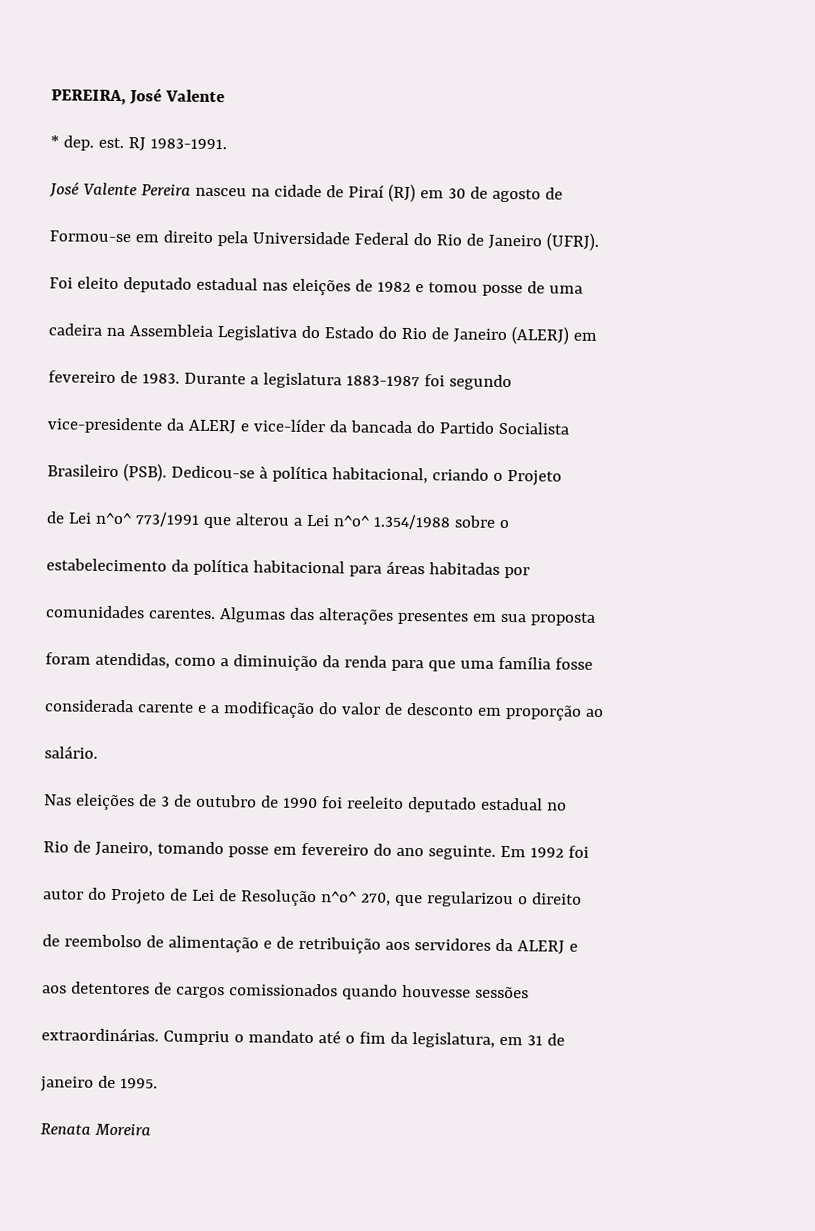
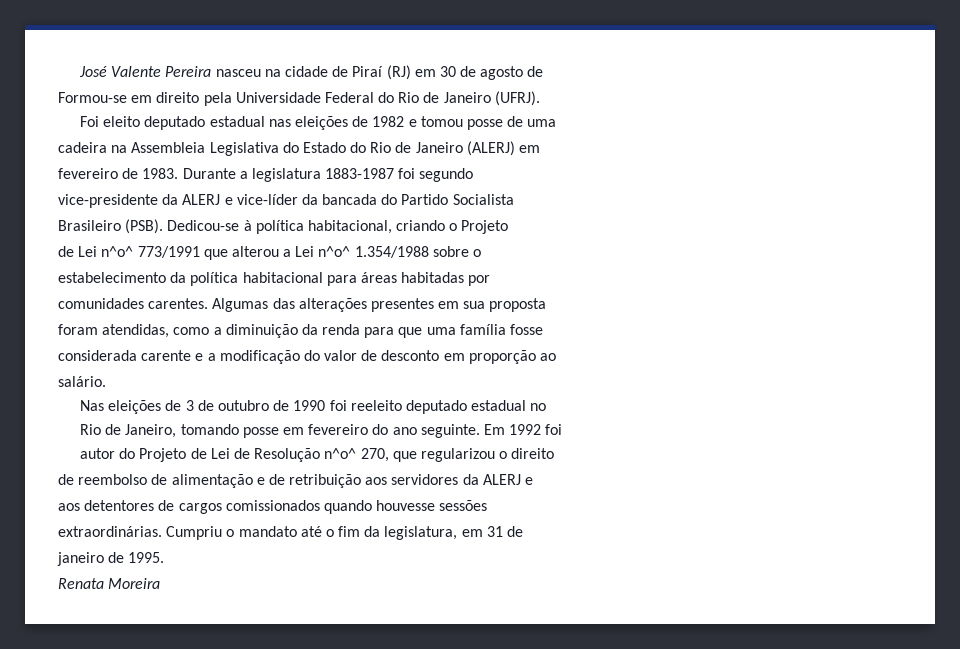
[51,88,225,106] [50,135,227,152] PEREIRA, José Valente // * dep. est. RJ 1983-1991. // -> (79, 71) none

